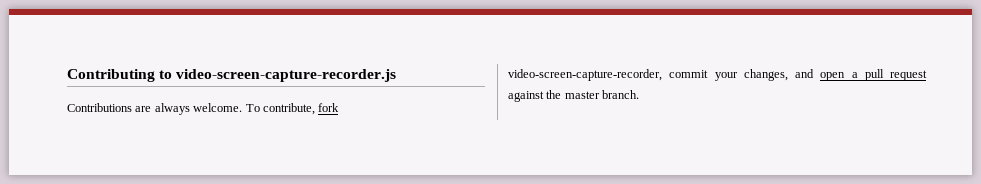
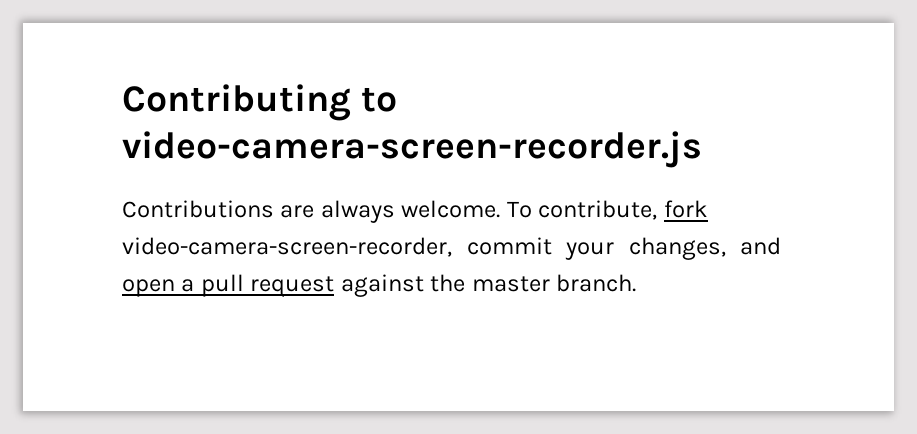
[176,69,397,82] video-screen-capture-recorder.js -> [122,131,702,168] video-camera-screen-recorder.js
[508,69,662,81] video-screen-capture-recorder, -> [122,237,452,257] video-camera-screen-recorder,

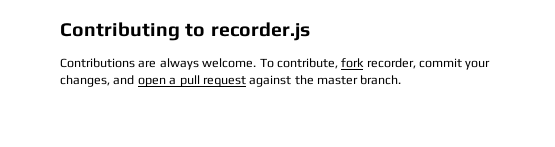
[122,131,702,168] video-camera-screen-recorder.js -> [210,22,310,41] recorder.js
[122,237,452,257] video-camera-screen-recorder, -> [366,58,416,69] recorder,

